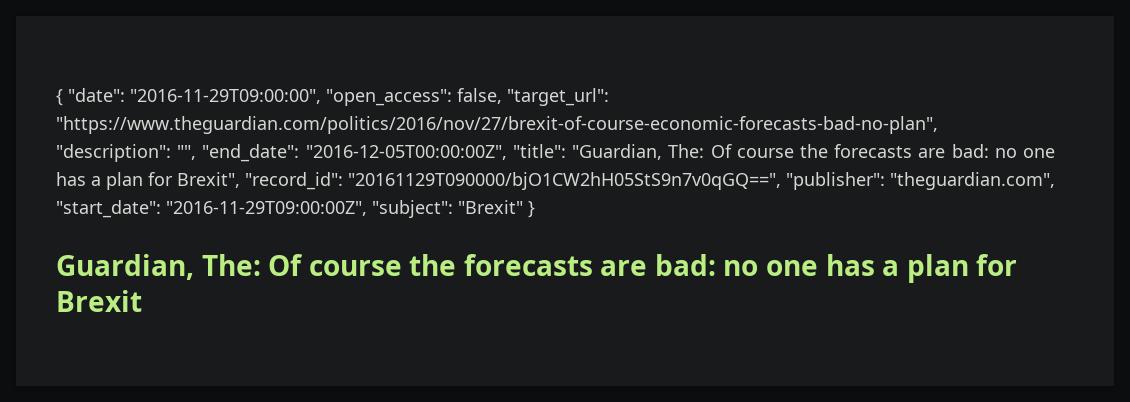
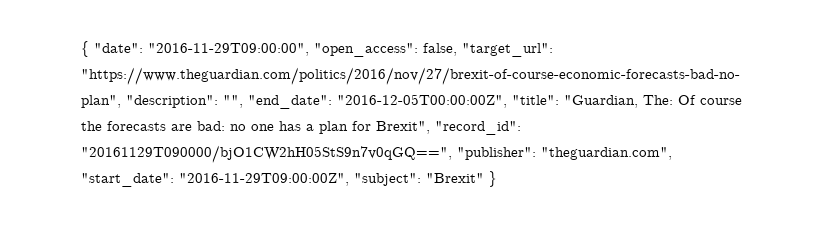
[56,254,1018,283] [56,290,142,312] // Guardian, The: Of course the forecasts are bad: no one has a plan for Brexit -> (497, 179) none

